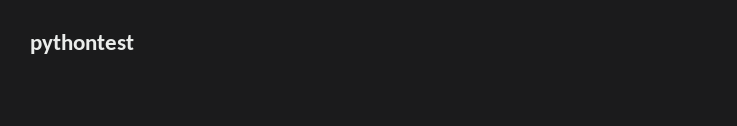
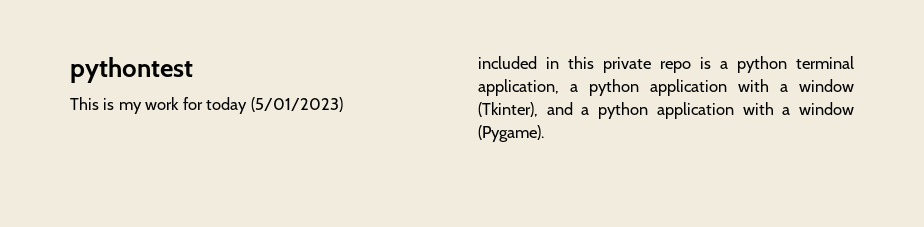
(134, 44) none -> [70,97,343,114] [478,56,854,73] [478,79,854,96] [478,102,854,119] [478,125,544,142] // This is my work for today (5/01/2023) // included in this private repo is a python terminal application, a python application with a window (Tkinter), and a python application with a window (Pygame).

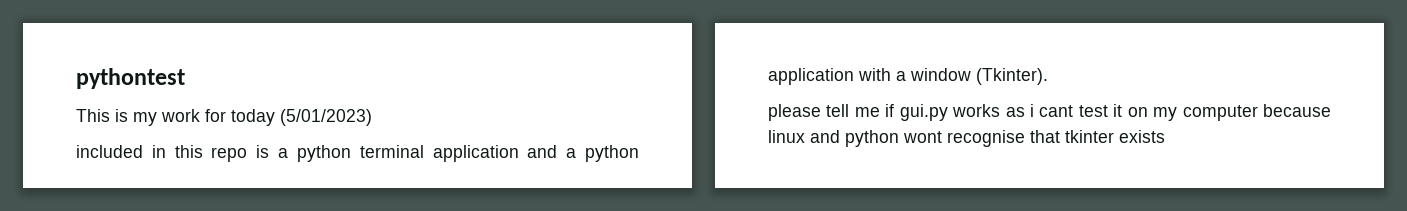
[603,57,651,73] private -> (203, 151) none
[478,79,854,96] [478,102,538,117] application, a python application with a window (Tkinter), -> [432,145,519,162] application
[478,125,544,142] (Pygame). -> [976,68,1048,85] [768,104,1331,121] [768,130,1165,147] (Tkinter). // please tell me if gui.py works as i cant test it on my computer because linux and python wont recognise that tkinter exists

